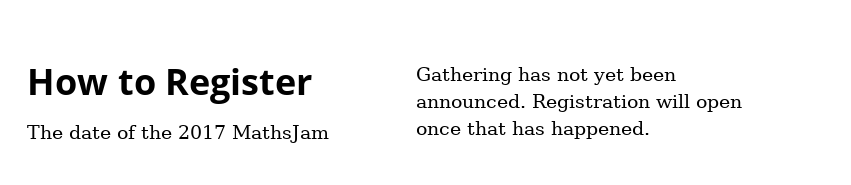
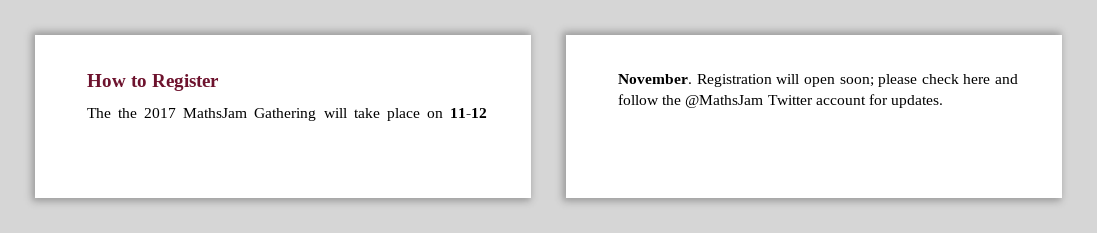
[69,125,137,139] date of -> (111, 113) none
[518,67,676,85] [416,94,742,112] [416,121,650,139] has not yet been announced. Registration will open once that has happened. -> [323,108,487,121] [618,74,1018,87] [618,94,944,108] will take place on 11-12 November. Registration will open soon; please check here and follow the @MathsJam Twitter account for updates.

